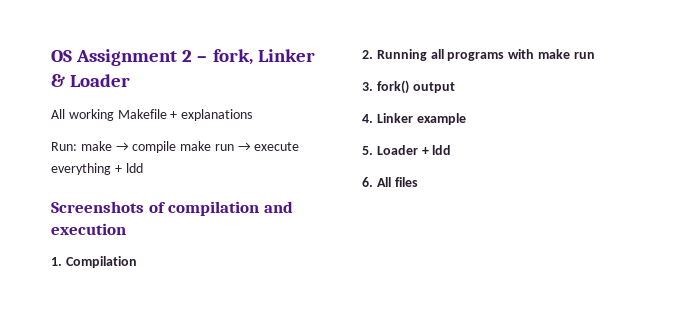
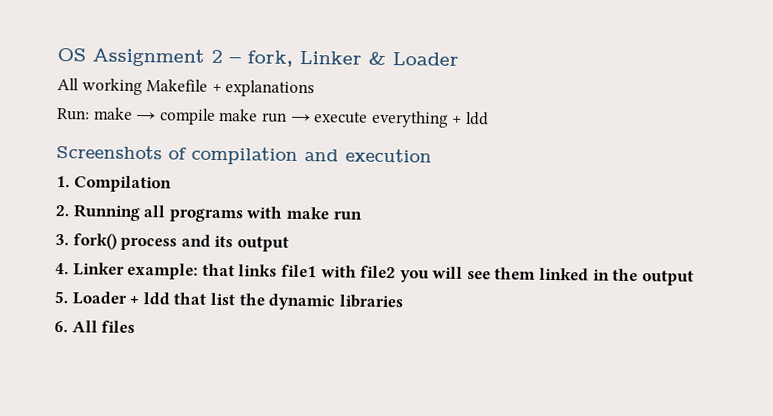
(409, 87) none -> [120,234,234,251] process and its
[416,113,466,125] example -> [127,262,694,286] example: that links file1 with file2 you will see them linked in the output
(452, 150) none -> [173,292,403,311] that list the dynamic libraries

